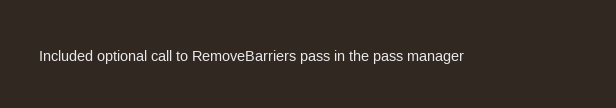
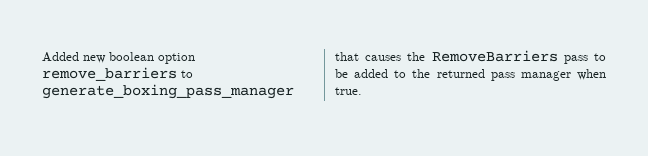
[39,50,464,64] Included optional call to RemoveBarriers pass in the pass manager -> [42,52,195,64] [42,67,193,81] [42,84,294,99] [335,50,606,64] [335,69,606,81] [335,87,362,95] Added new boolean option remove_barriers to generate_boxing_pass_manager that causes the RemoveBarriers pass to be added to the returned pass manager when true.

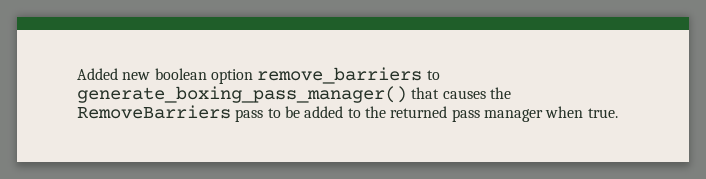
[42,84,294,99] generate_boxing_pass_manager -> [77,86,407,103] generate_boxing_pass_manager()

